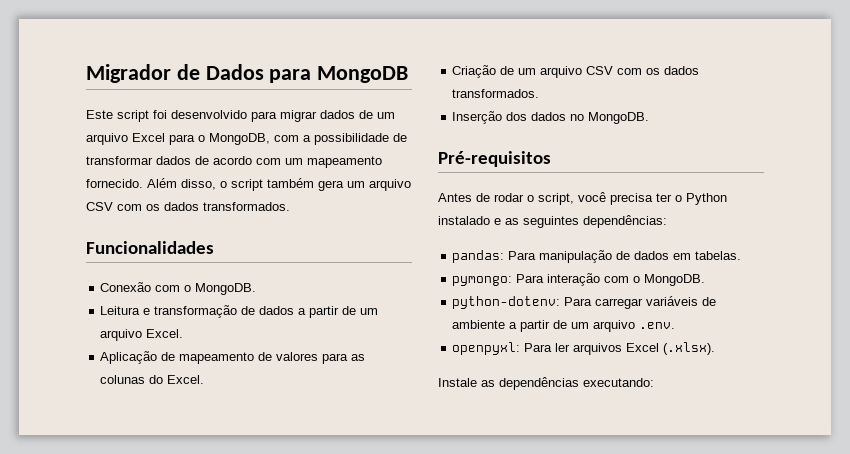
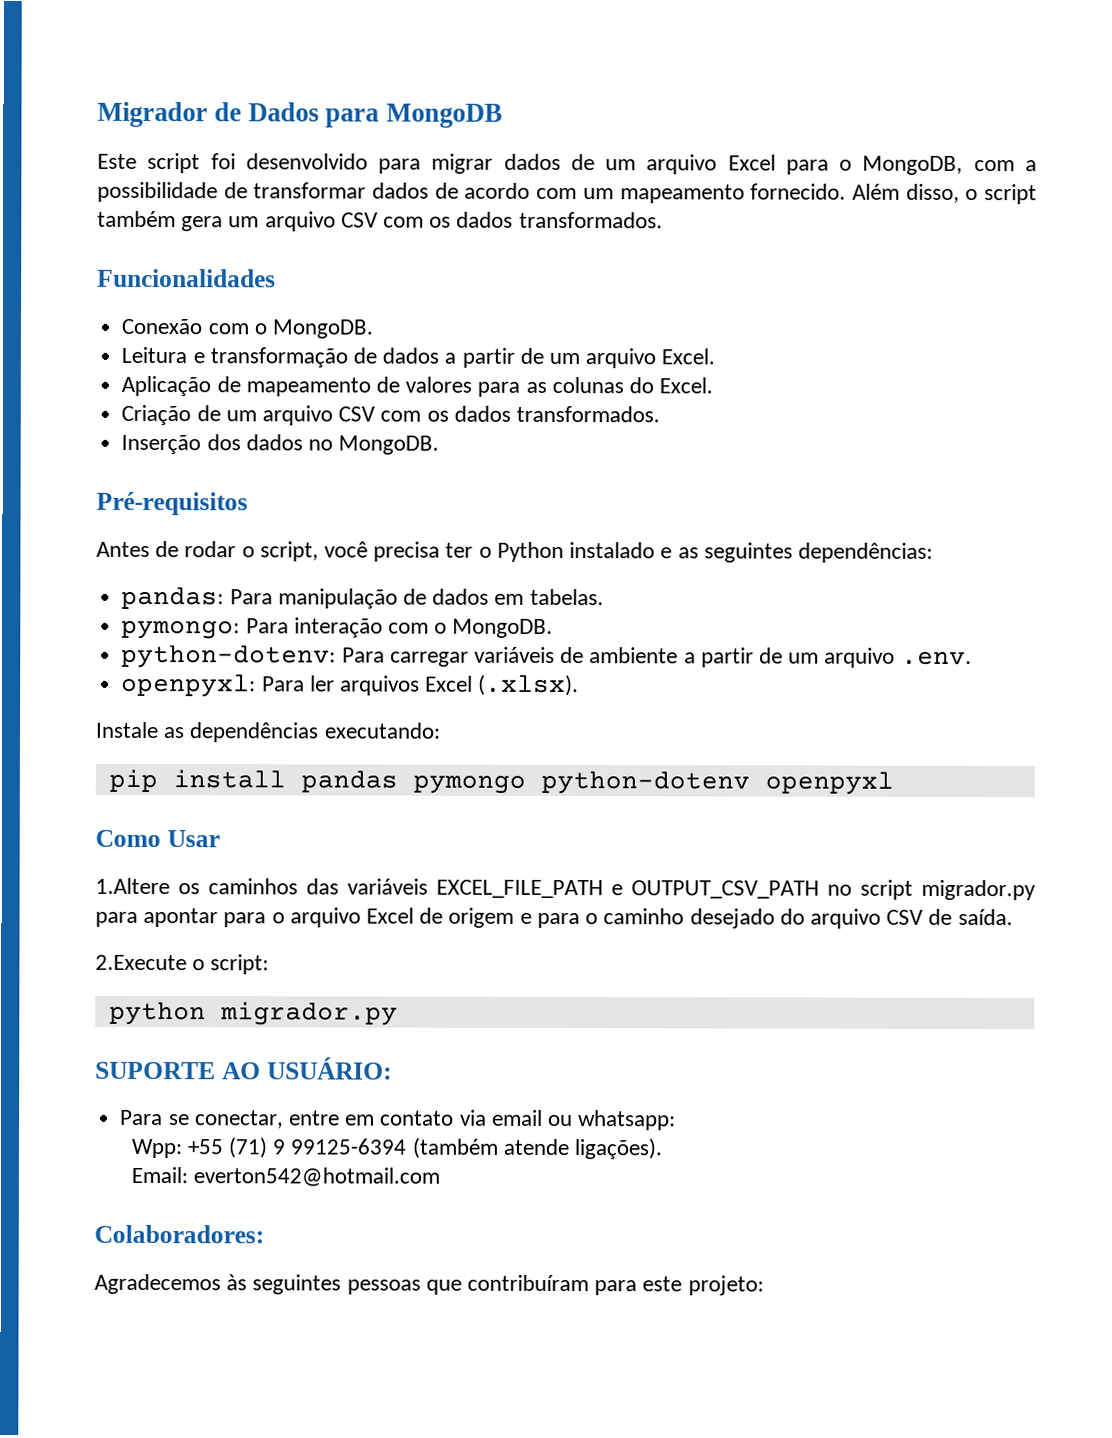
(654, 382) none -> [108,768,894,795] [95,829,220,848] [95,877,1036,901] [95,907,1013,929] [95,954,270,975] [108,1001,398,1026] [95,1057,392,1080] [120,1109,677,1131] [130,1137,662,1160] [130,1166,440,1187] [94,1224,264,1244] [94,1273,764,1296] // pip install pandas pymongo python-dotenv openpyxl // Como Usar // 1.Altere os caminhos das variáveis EXCEL_FILE_PATH e OUTPUT_CSV_PATH no script migrador.py para apontar para o arquivo Excel de origem e para o caminho desejado do arquivo CSV de saída. // 2.Execute o script: // python migrador.py // SUPORTE AO USUÁRIO: // Para se conectar, entre em contato via email ou whatsapp: // Wpp: +55 (71) 9 99125-6394 (também atende ligações). // Email: everton542@hotmail.com // Colaboradores: // Agradecemos às seguintes pessoas que contribuíram para este projeto:

